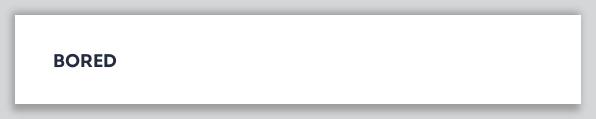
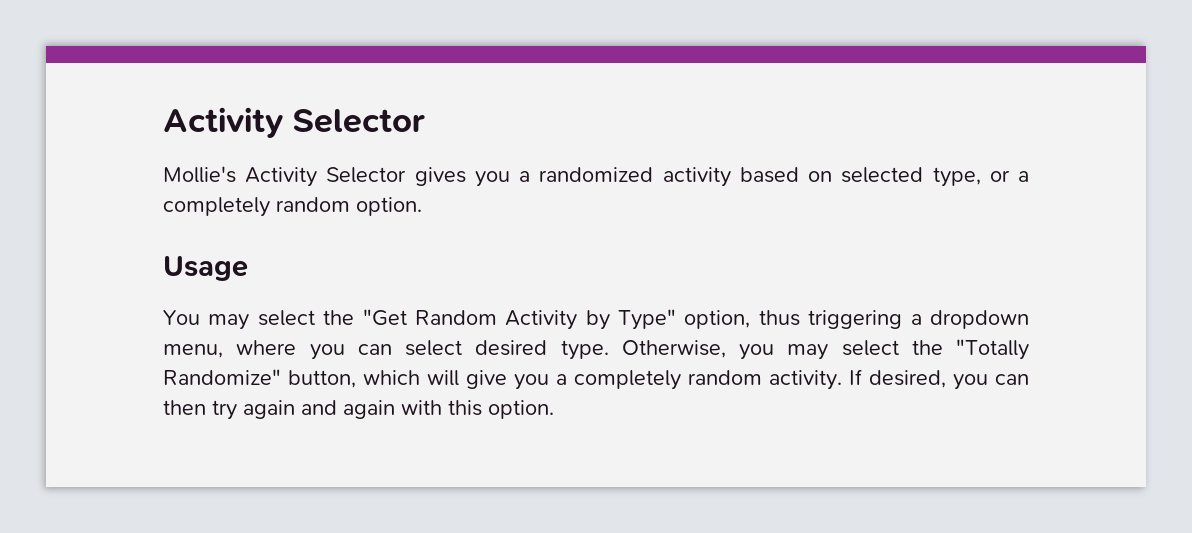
[53,53,117,68] BORED -> [163,107,426,138] [163,166,1030,187] [163,197,422,217] [163,256,248,281] [163,309,1029,330] [163,339,1029,360] [163,369,1029,390] [163,400,554,420] Activity Selector // Mollie's Activity Selector gives you a randomized activity based on selected type, or a completely random option. // Usage // You may select the "Get Random Activity by Type" option, thus triggering a dropdown menu, where you can select desired type. Otherwise, you may select the "Totally Randomize" button, which will give you a completely random activity. If desired, you can then try again and again with this option.

